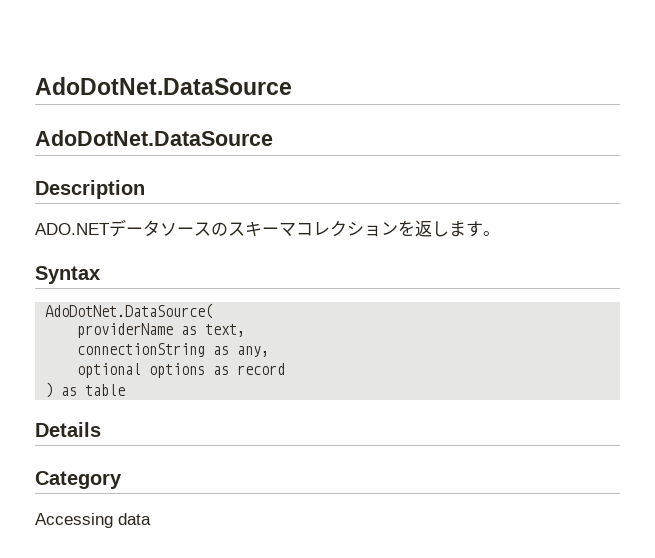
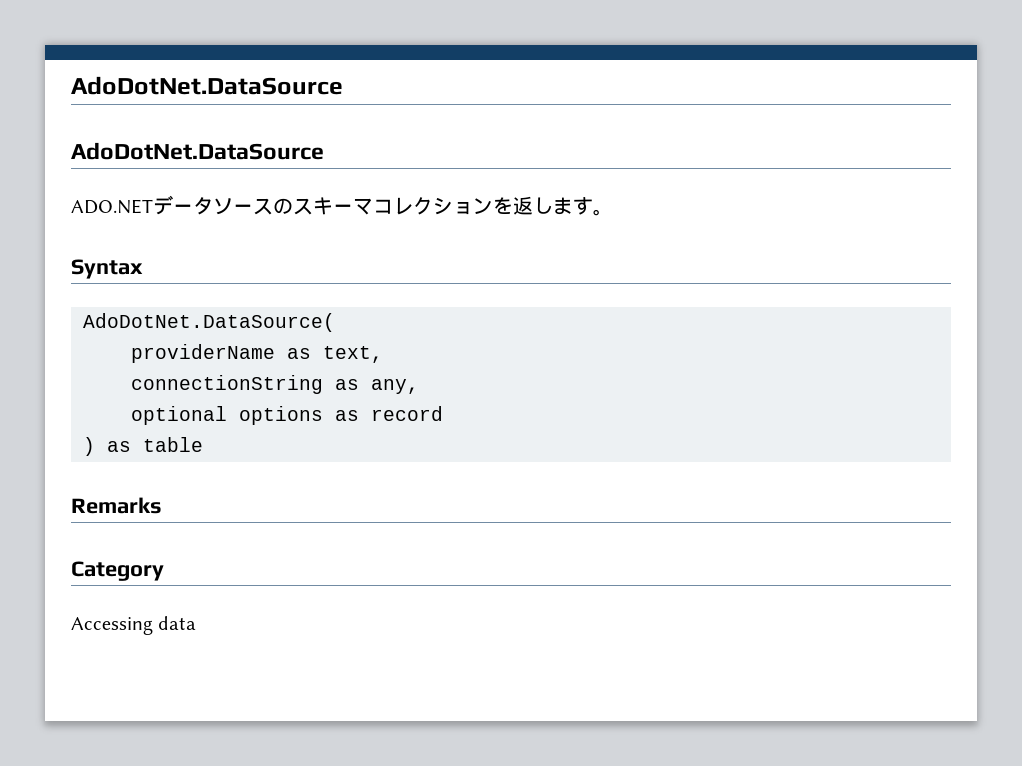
[35,180,145,199] // Description -> (324, 151) none
[35,422,101,437] Details -> [71,497,162,514] Remarks

